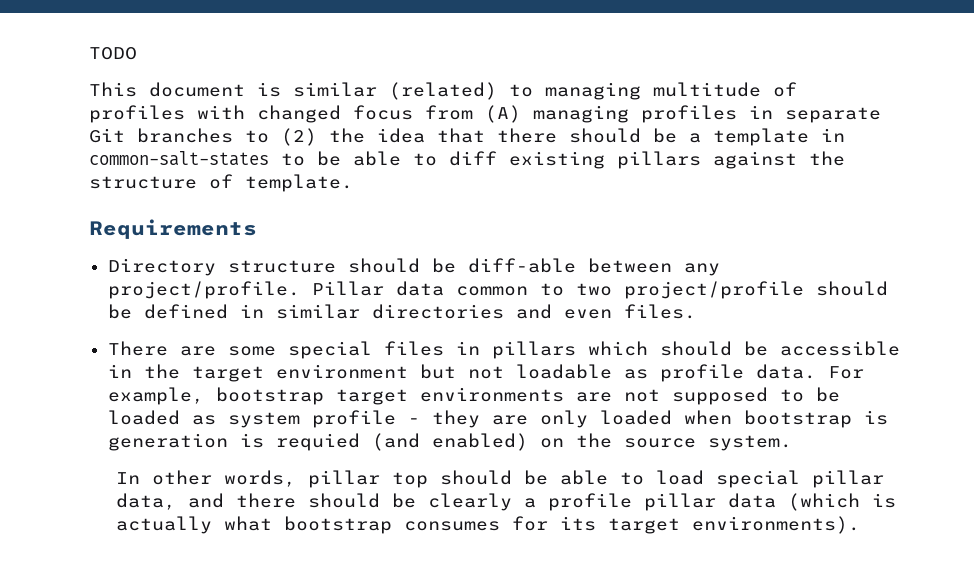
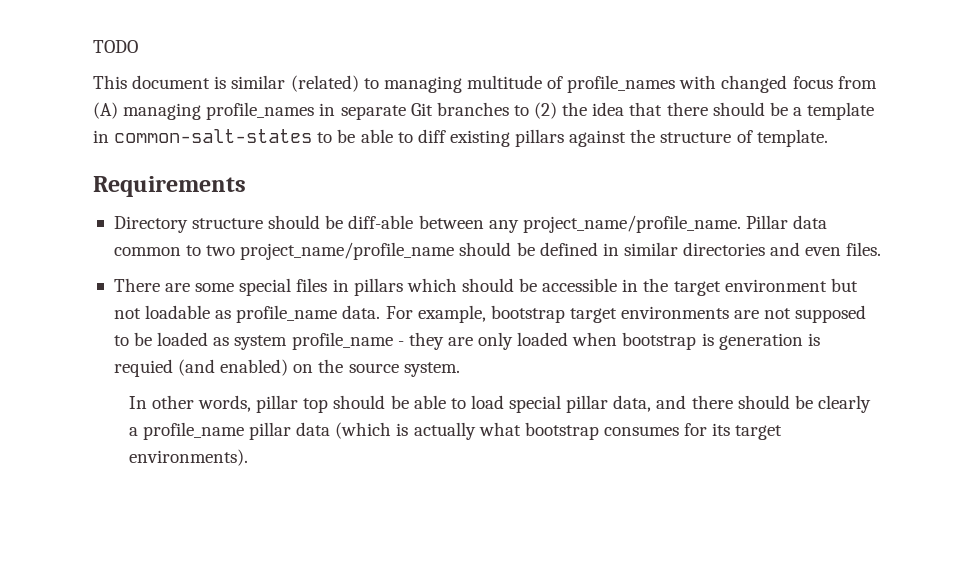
[89,105,185,123] profiles -> [567,75,676,93] profile_names
[641,105,737,123] profiles -> [206,102,315,120] profile_names
[107,281,300,299] project/profile. -> [522,215,741,233] project_name/profile_name.
[623,281,804,299] project/profile -> [240,242,455,260] project_name/profile_name
[659,364,744,382] profile -> [236,305,338,323] profile_name
[311,410,396,428] profile -> [291,332,393,350] profile_name
[547,493,632,511] profile -> [142,422,244,440] profile_name

